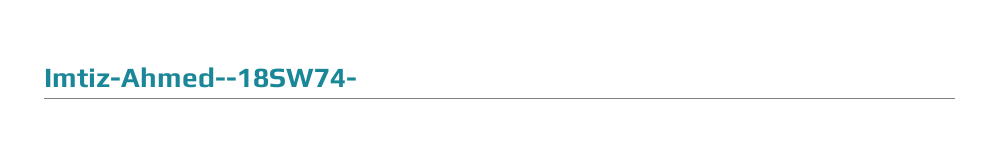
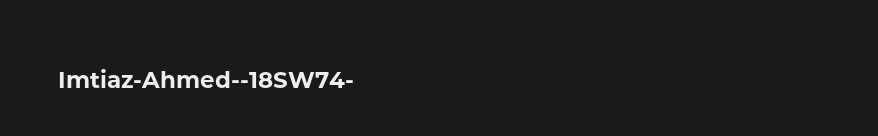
[44,67,357,88] Imtiz-Ahmed--18SW74- -> [58,69,354,88] Imtiaz-Ahmed--18SW74-

